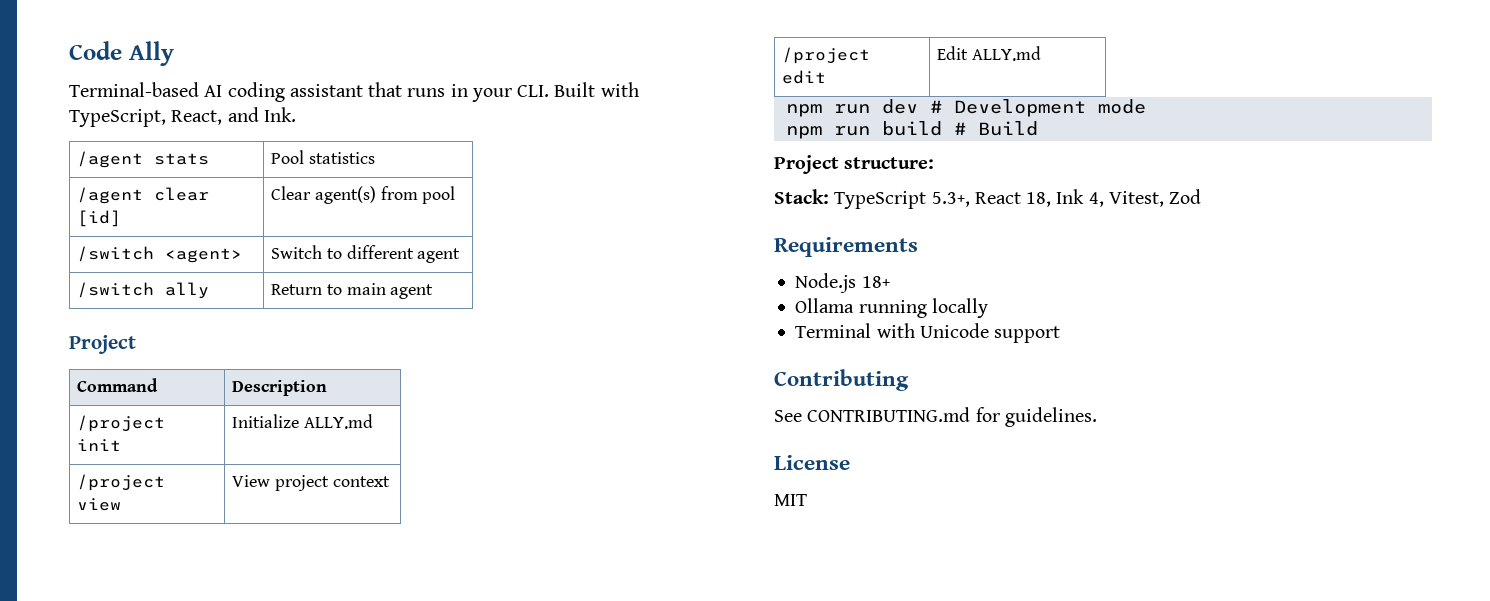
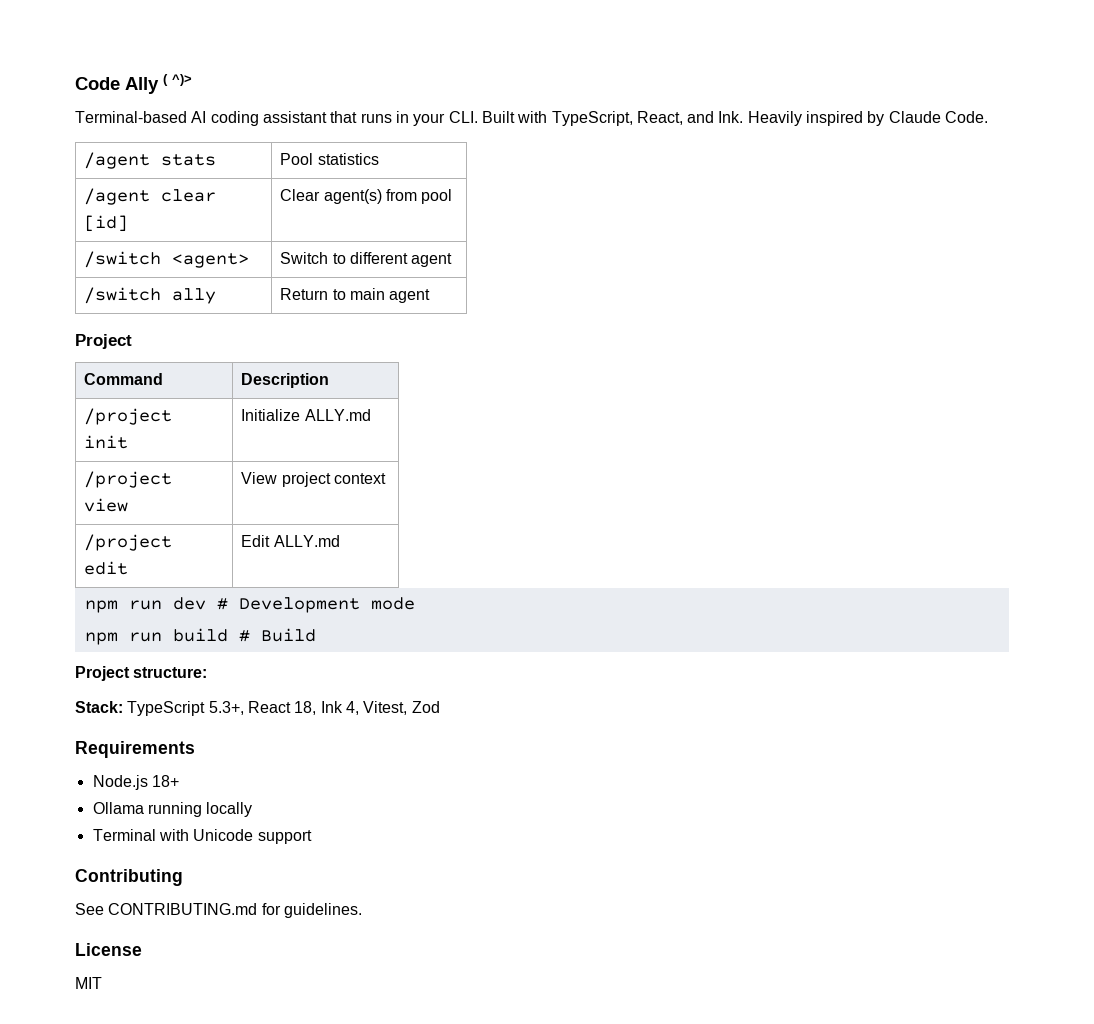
(174, 53) none -> [163,74,192,86] ( ^)>
(296, 114) none -> [747,111,989,126] Heavily inspired by Claude Code.

